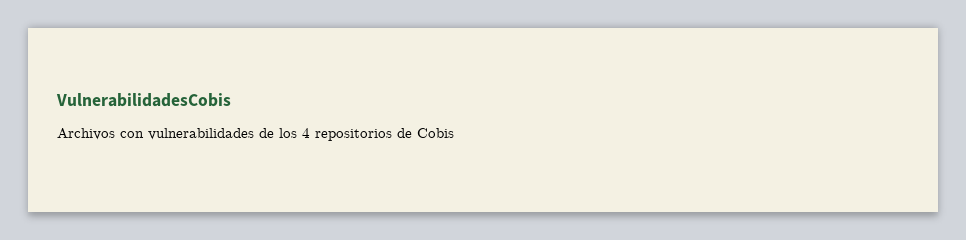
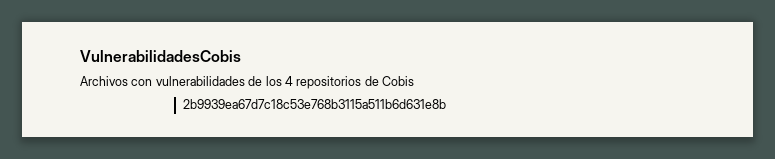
(454, 133) none -> [183,99,447,109] // 2b9939ea67d7c18c53e768b3115a511b6d631e8b

